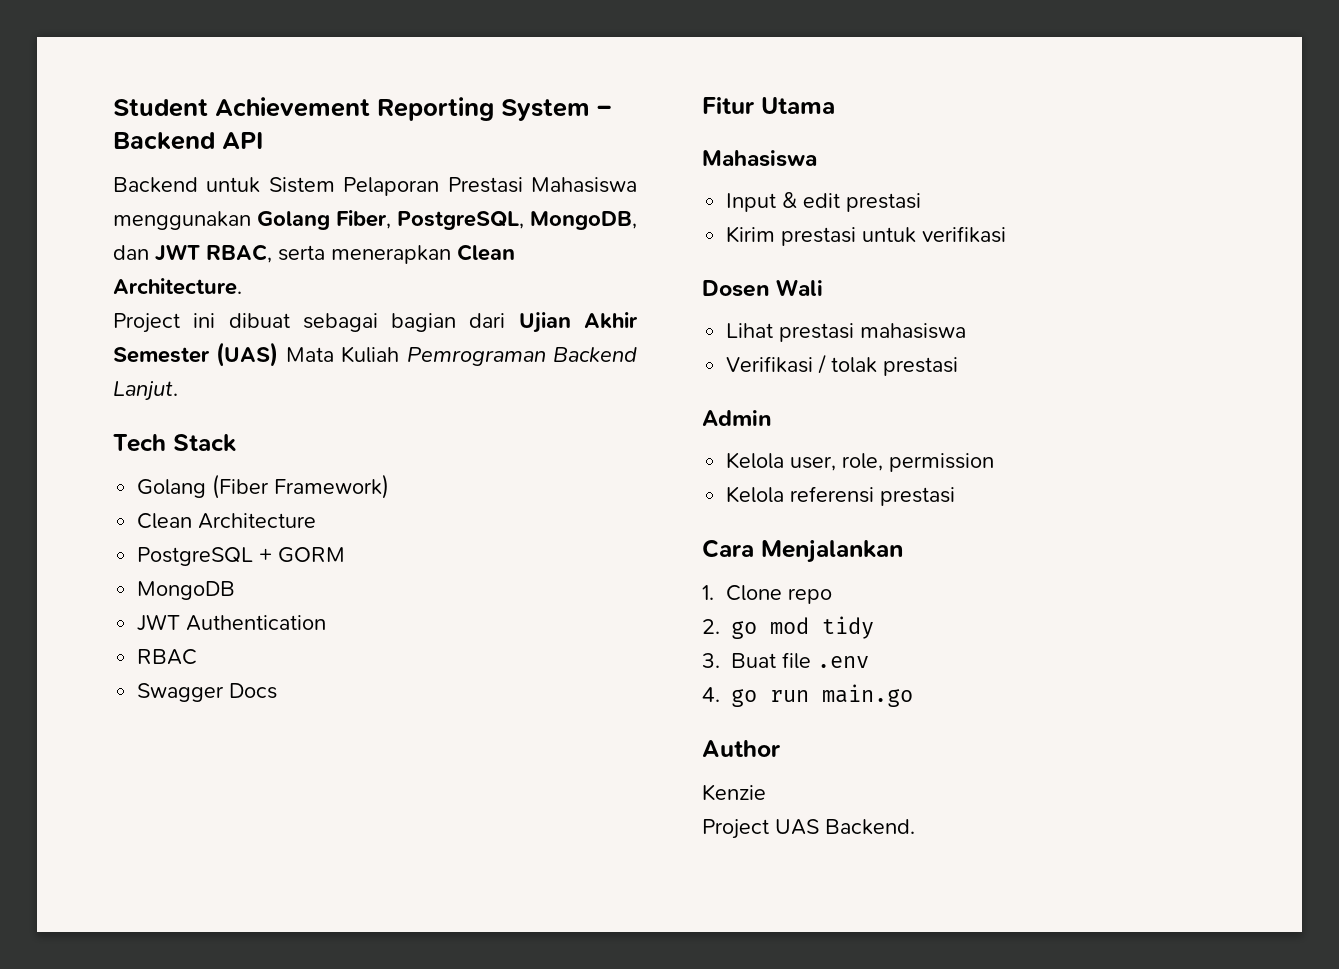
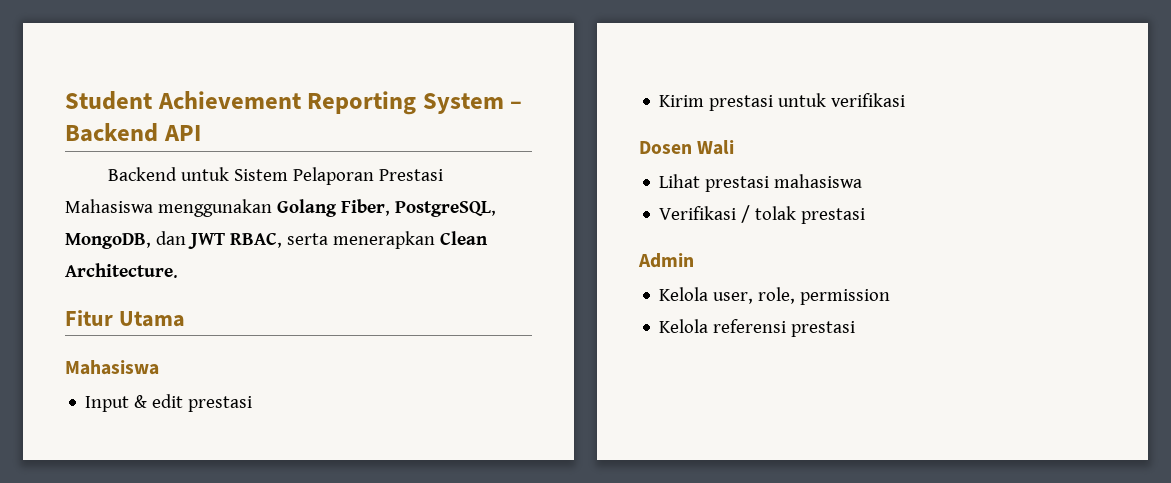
[113,312,638,333] [113,342,637,367] [113,381,178,401] [113,434,236,452] [137,474,390,499] [137,513,317,529] [137,547,346,566] [137,581,236,600] [137,614,327,631] [137,649,198,665] [137,683,278,702] // Project ini dibuat sebagai bagian dari Ujian Akhir Semester (UAS) Mata Kuliah Pemrograman Backend Lanjut. // Tech Stack // Golang (Fiber Framework) // Clean Architecture // PostgreSQL + GORM // MongoDB // JWT Authentication // RBAC // Swagger Docs -> (178, 270) none
[702,539,903,563] [702,585,833,604] [702,616,874,639] [702,652,869,669] [702,684,913,707] [702,740,781,757] [702,784,766,801] [702,819,915,839] // Cara Menjalankan // 1. Clone repo // 2. go mod tidy // 3. Buat file .env // 4. go run main.go // Author // Kenzie // Project UAS Backend. -> (856, 329) none

